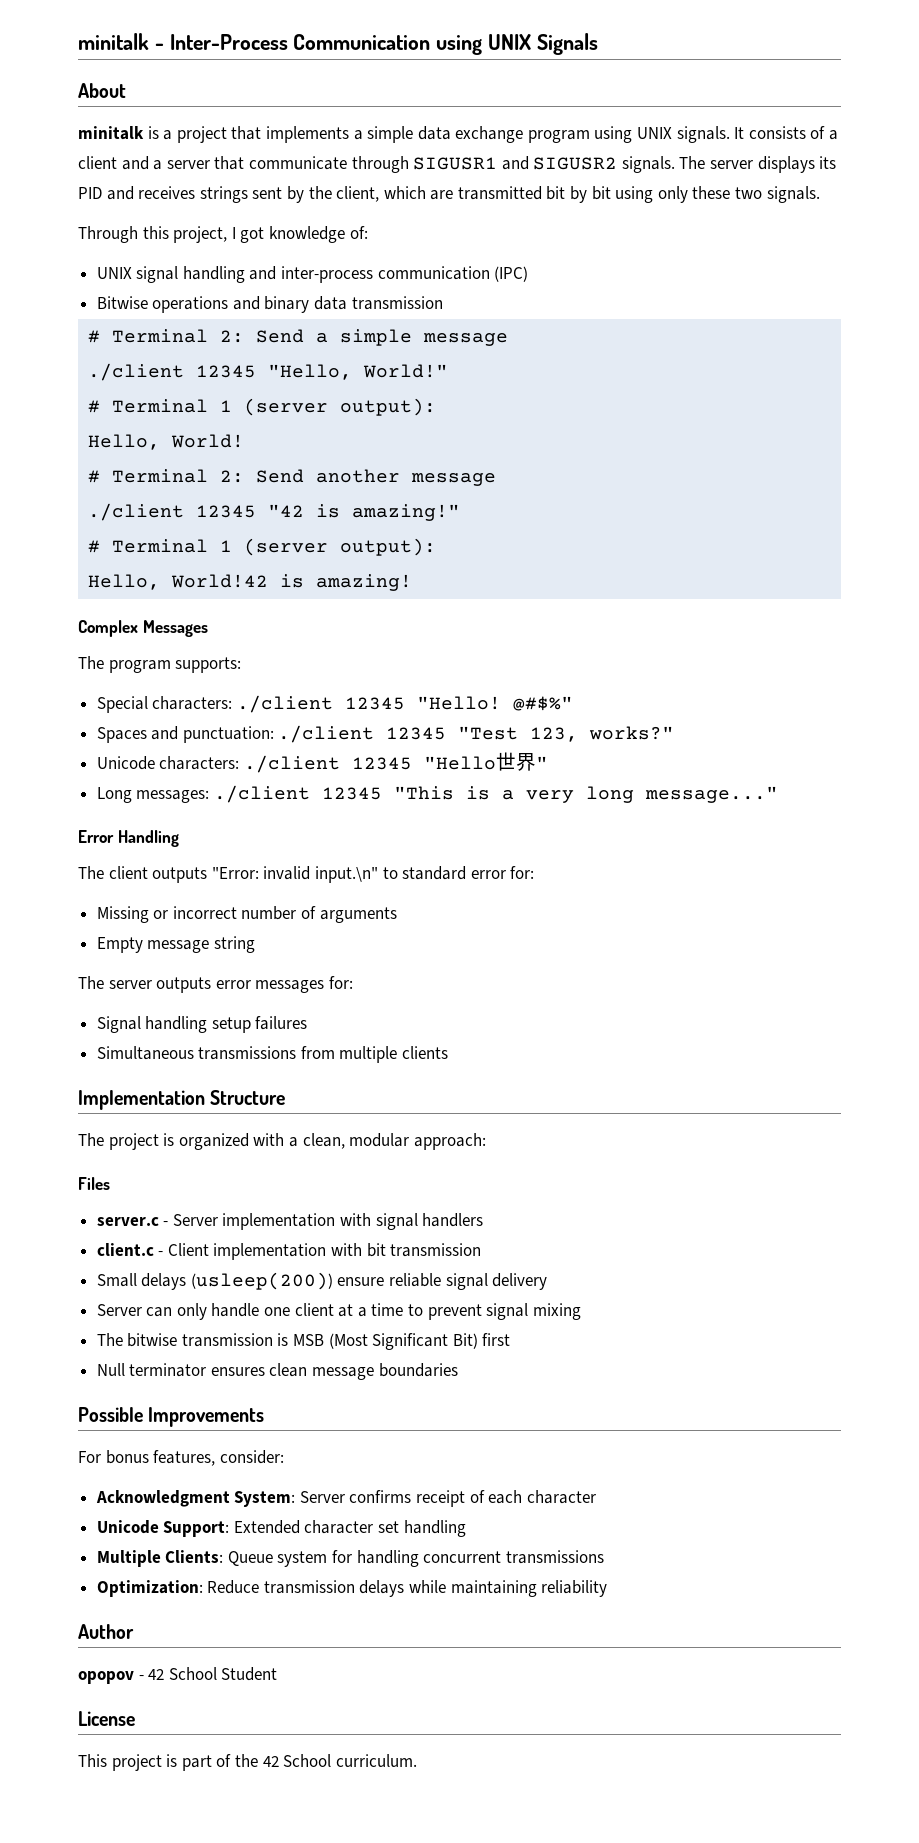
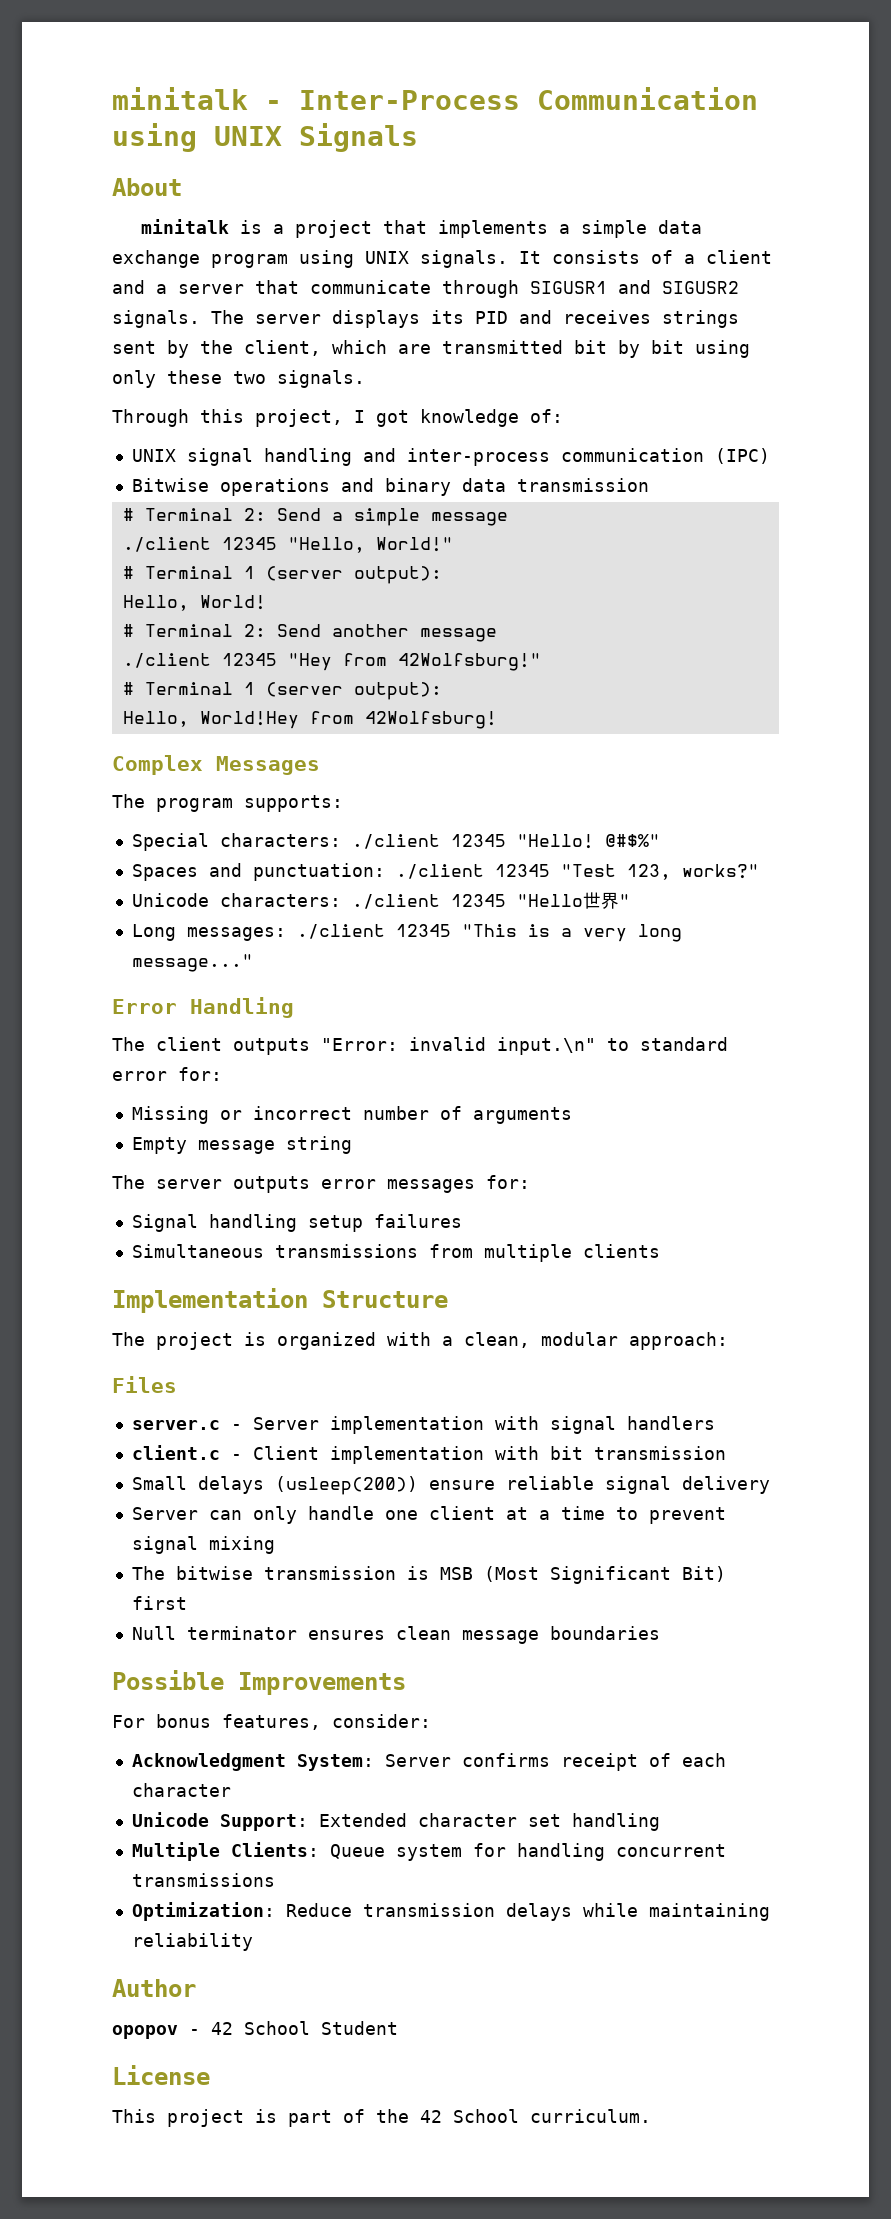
[268,504,461,521] [88,538,437,556] [88,574,413,591] "42 is amazing!" // # Terminal 1 (server output): // Hello, World!42 is amazing! -> [287,653,541,671] [122,682,442,700] [122,711,497,729] "Hey from 42Wolfsburg!" // # Terminal 1 (server output): // Hello, World!Hey from 42Wolfsburg!

